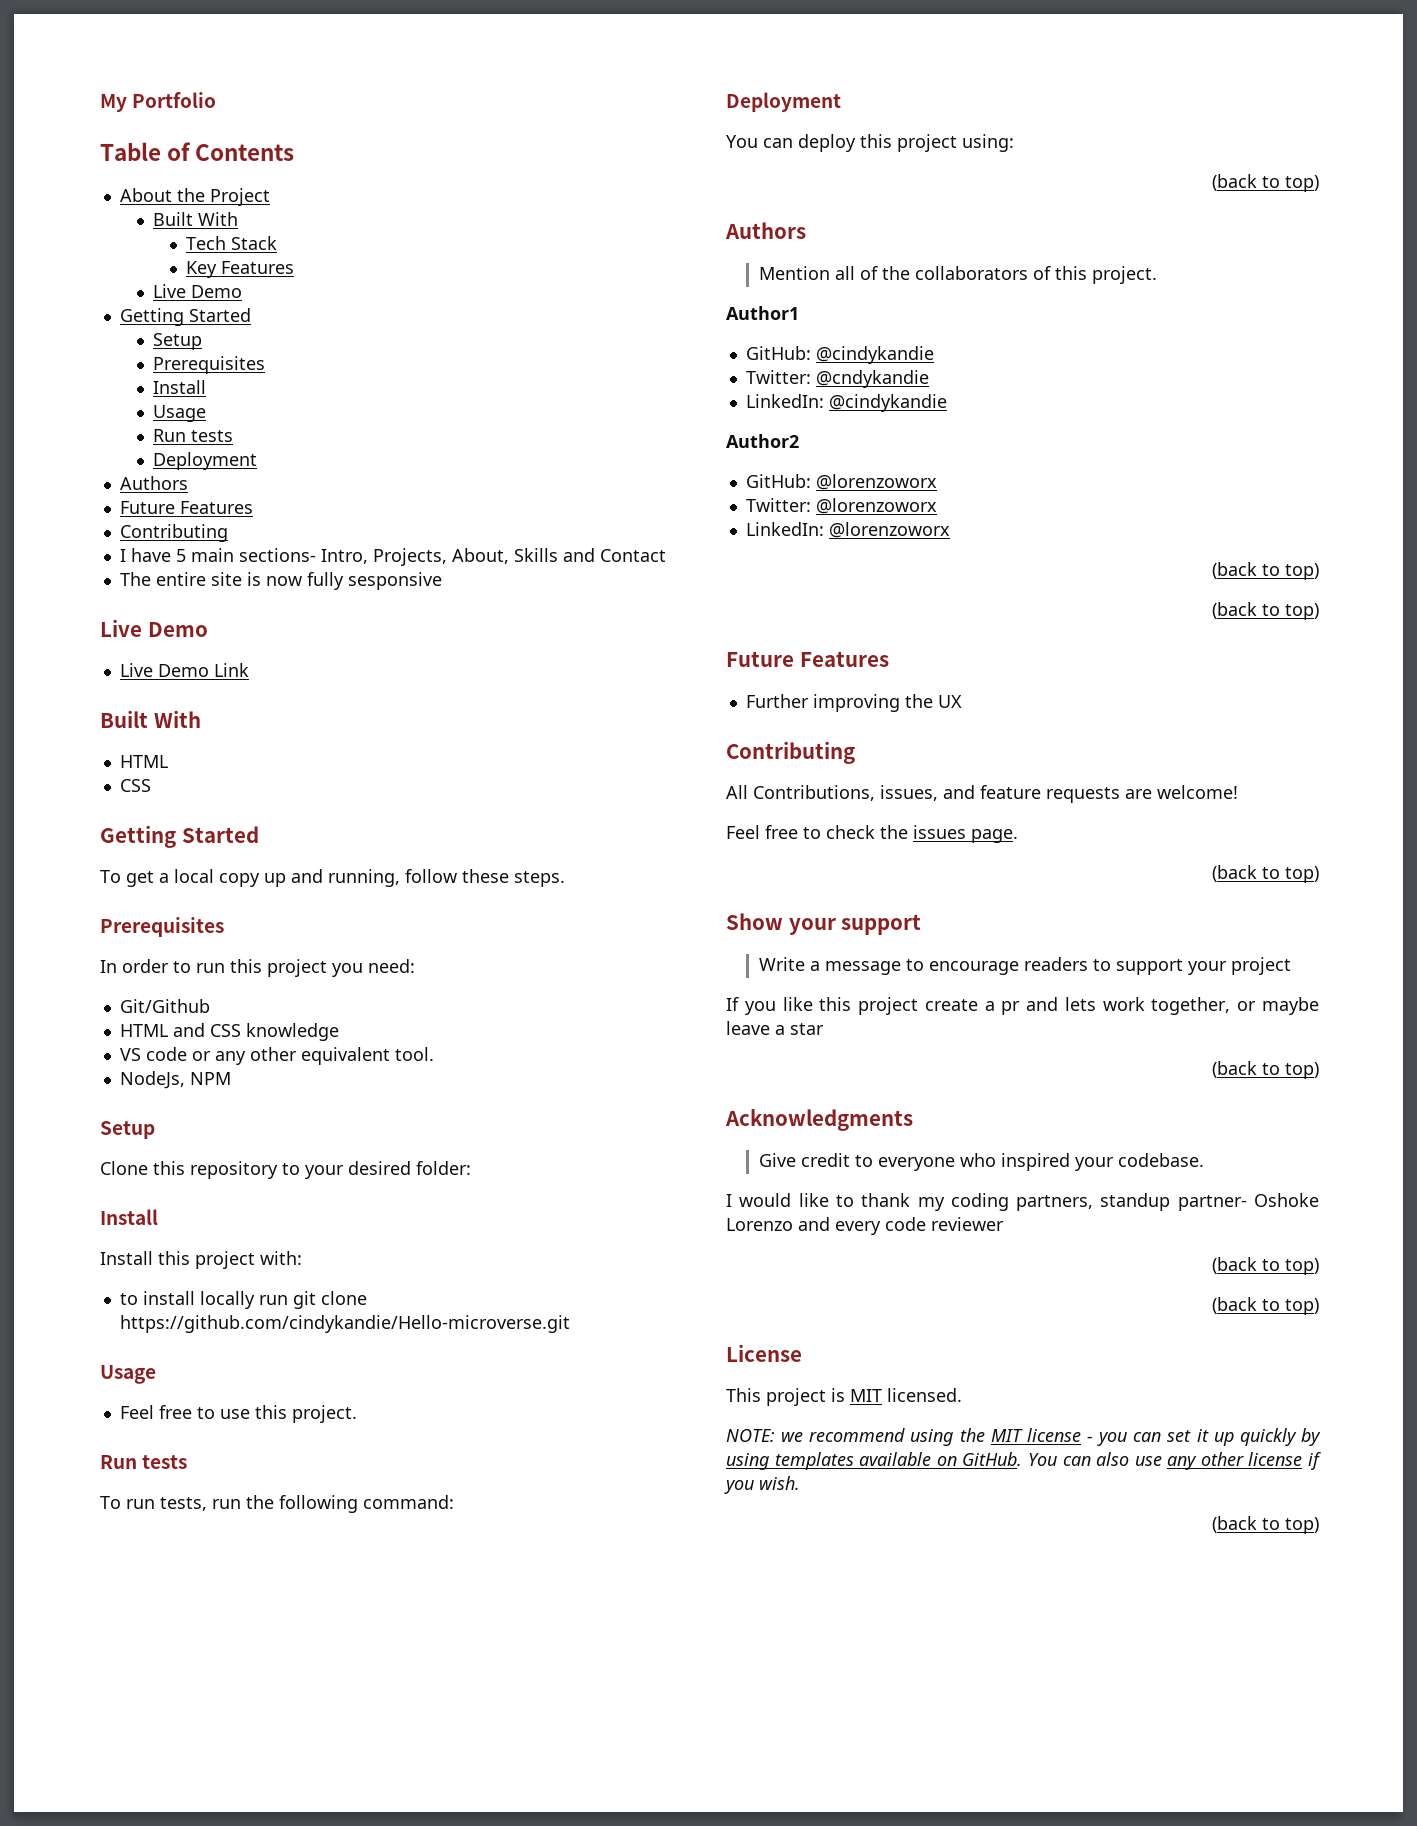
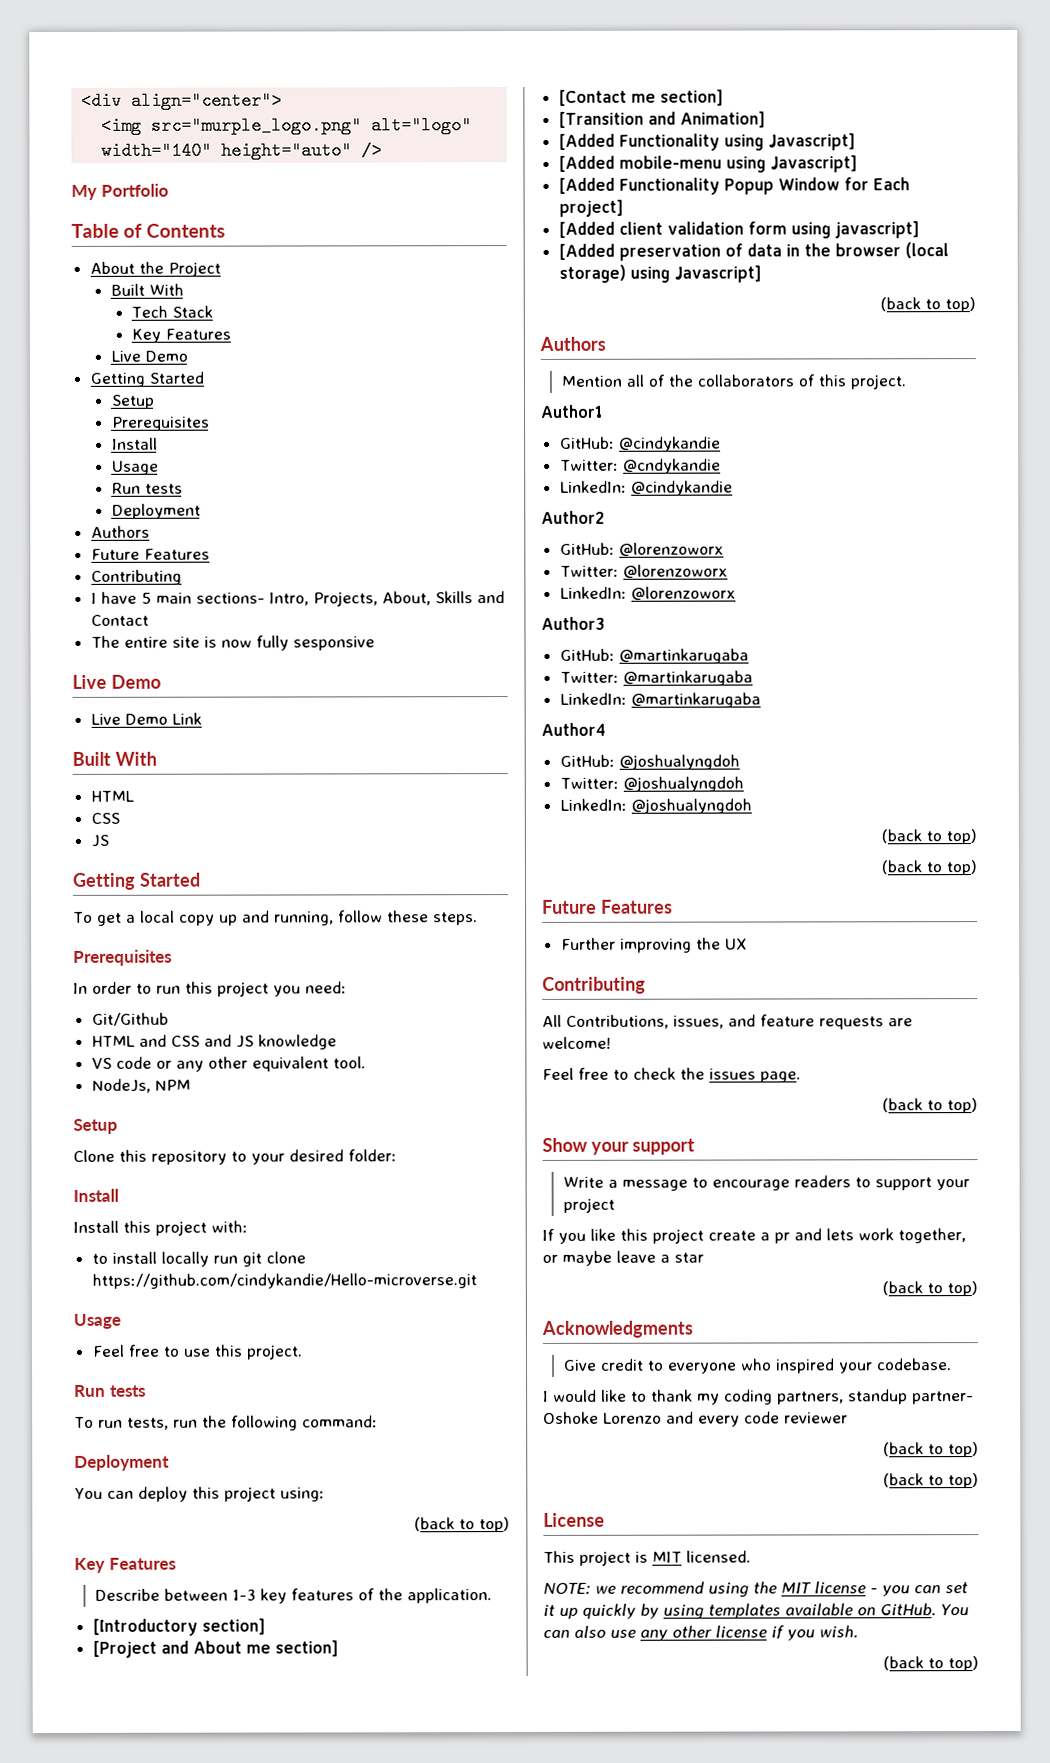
(100, 103) none -> [81,91,283,110] [101,116,473,135] [101,141,383,160] <div align="center"> // <img src="murple_logo.png" alt="logo" width="140" height="auto" /> //
(151, 785) none -> [90,834,109,847] // JS
(241, 1030) none -> [203,1034,254,1048] and JS
(1319, 183) none -> [74,1557,176,1573] [94,1588,492,1604] [92,1618,266,1636] [92,1640,339,1658] [558,89,724,106] [558,111,766,128] [558,133,856,151] [558,155,858,173] [558,177,910,195] [558,199,624,217] [558,221,920,239] [558,242,949,261] [558,264,762,283] [880,297,976,313] // Key Features // Describe between 1-3 key features of the application. // [Introductory section] // [Project and About me section] // [Contact me section] // [Transition and Animation] // [Added Functionality using Javascript] // [Added mobile-menu using Javascript] // [Added Functionality Popup Window for Each project] // [Added client validation form using javascript] // [Added preservation of data in the browser (local storage) using Javascript] // (back to top)
(950, 530) none -> [541,616,605,630] [559,648,749,664] [559,670,753,686] [559,692,761,708] [541,722,606,736] [559,754,740,770] [559,776,744,792] [559,798,752,814] // Author3 // GitHub: @martinkarugaba // Twitter: @martinkarugaba // LinkedIn: @martinkarugaba // Author4 // GitHub: @joshualyngdoh // Twitter: @joshualyngdoh // LinkedIn: @joshualyngdoh

